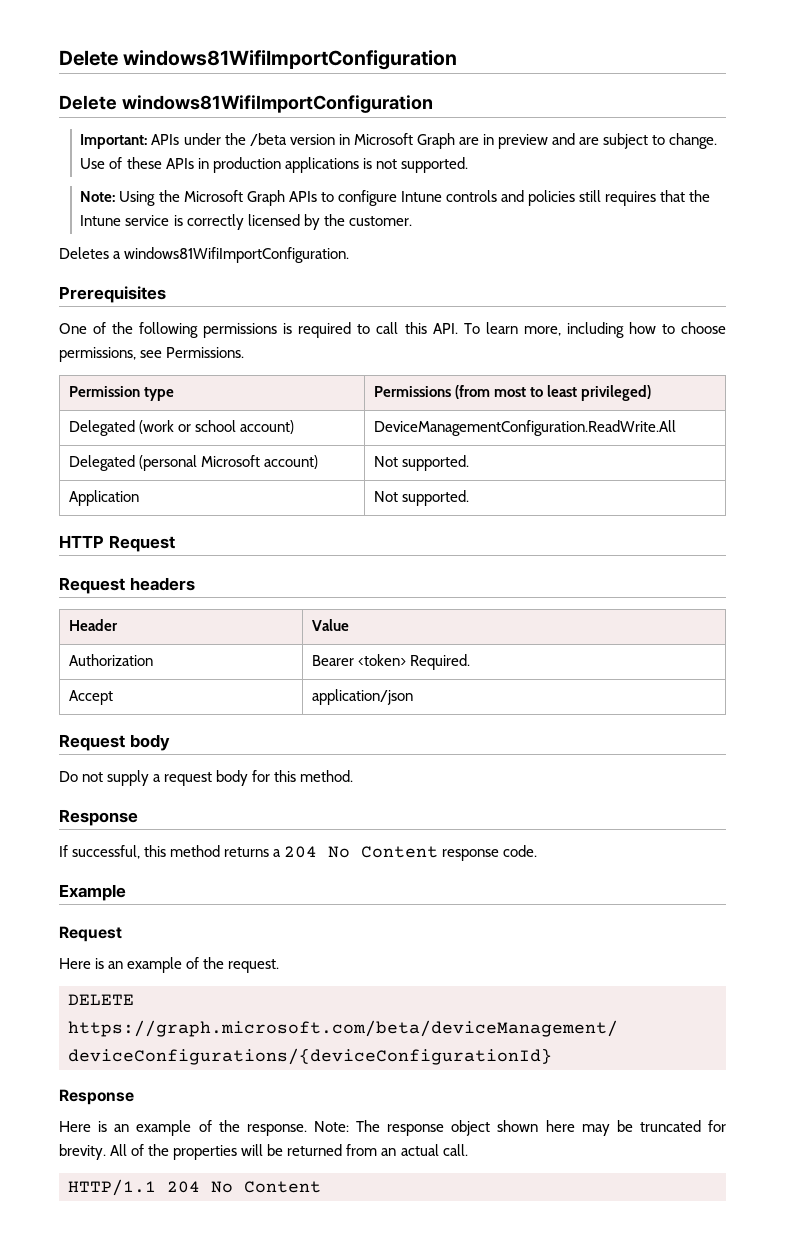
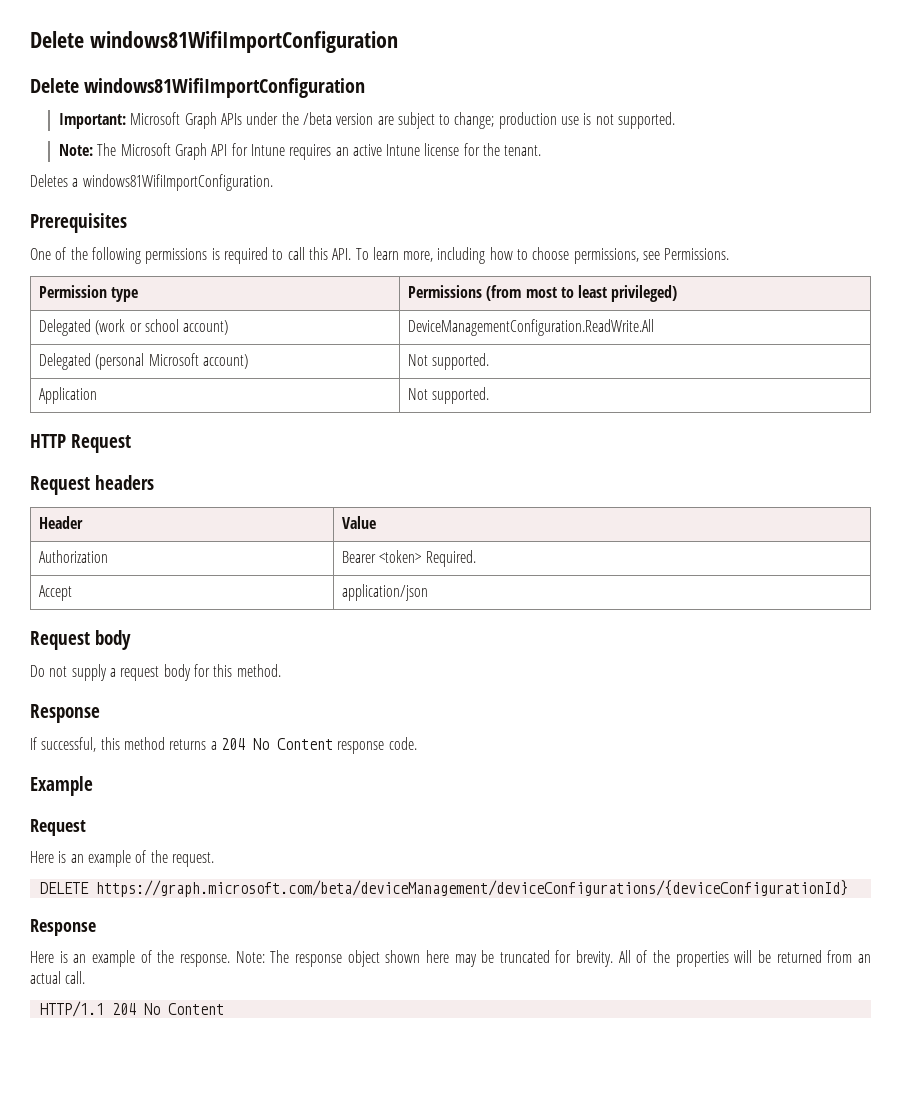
(148, 141) none -> [130,112,217,129] Microsoft Graph
[338,133,718,149] [80,157,468,173] [80,190,711,206] [80,214,412,230] in Microsoft Graph are in preview and are subject to change. Use of these APIs in production applications is not supported. // Note: Using the Microsoft Graph APIs to configure Intune controls and policies still requires that the Intune service is correctly licensed by the customer. -> [377,112,676,129] [58,143,542,160] are subject to change; production use is not supported. // Note: The Microsoft Graph API for Intune requires an active Intune license for the tenant.

